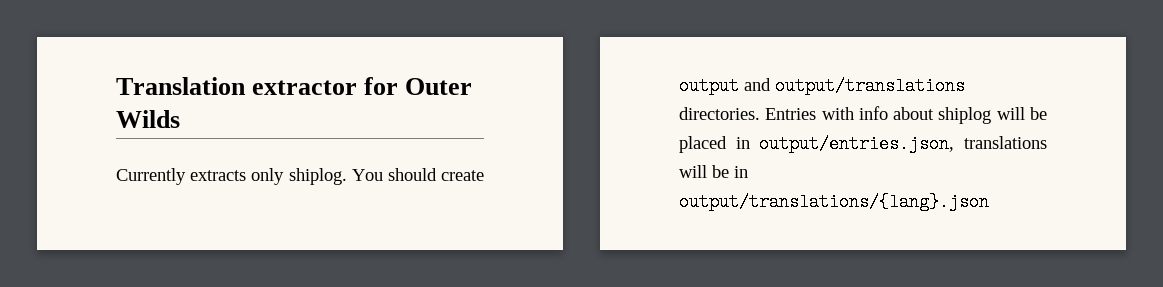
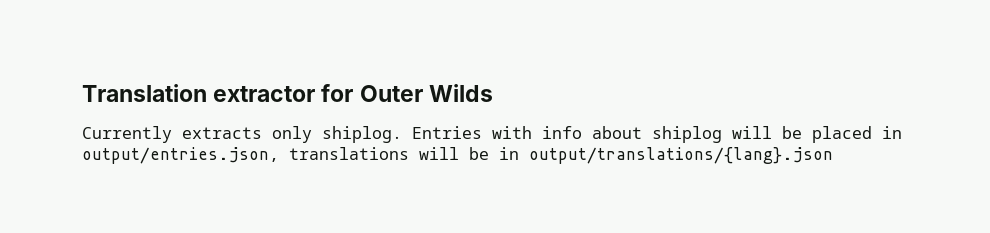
[351,168,484,181] [679,77,965,95] [679,107,760,120] You should create output and output/translations directories. -> (402, 134) none

